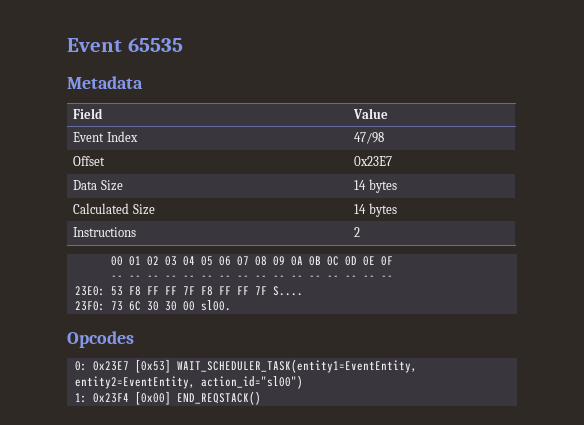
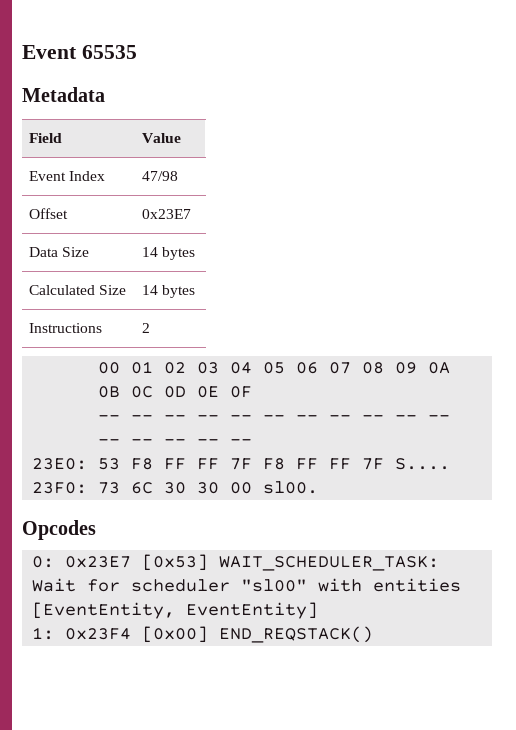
[176,359,417,373] [74,375,303,389] WAIT_SCHEDULER_TASK(entity1=EventEntity, entity2=EventEntity, action_id="sl00") -> [219,556,440,571] [32,578,462,592] [32,602,319,619] WAIT_SCHEDULER_TASK: Wait for scheduler "sl00" with entities [EventEntity, EventEntity]

